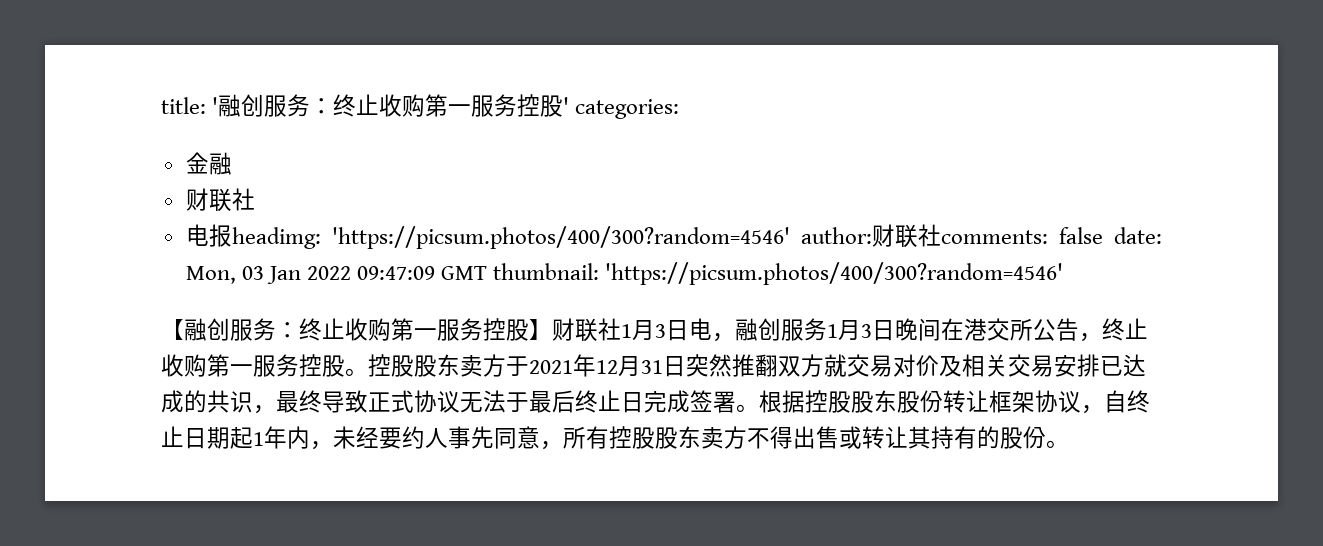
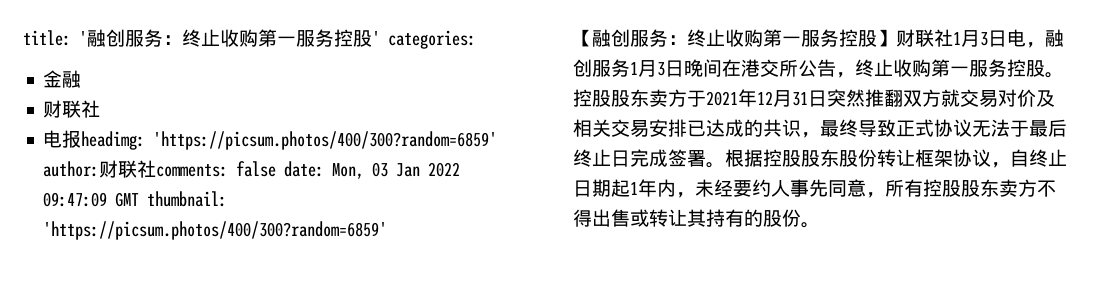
[331,226,790,249] 'https://picsum.photos/400/300?random=4546' -> [153,131,498,150] 'https://picsum.photos/400/300?random=6859'
[605,262,1064,285] 'https://picsum.photos/400/300?random=4546' -> [43,221,388,240] 'https://picsum.photos/400/300?random=6859'

